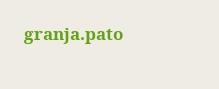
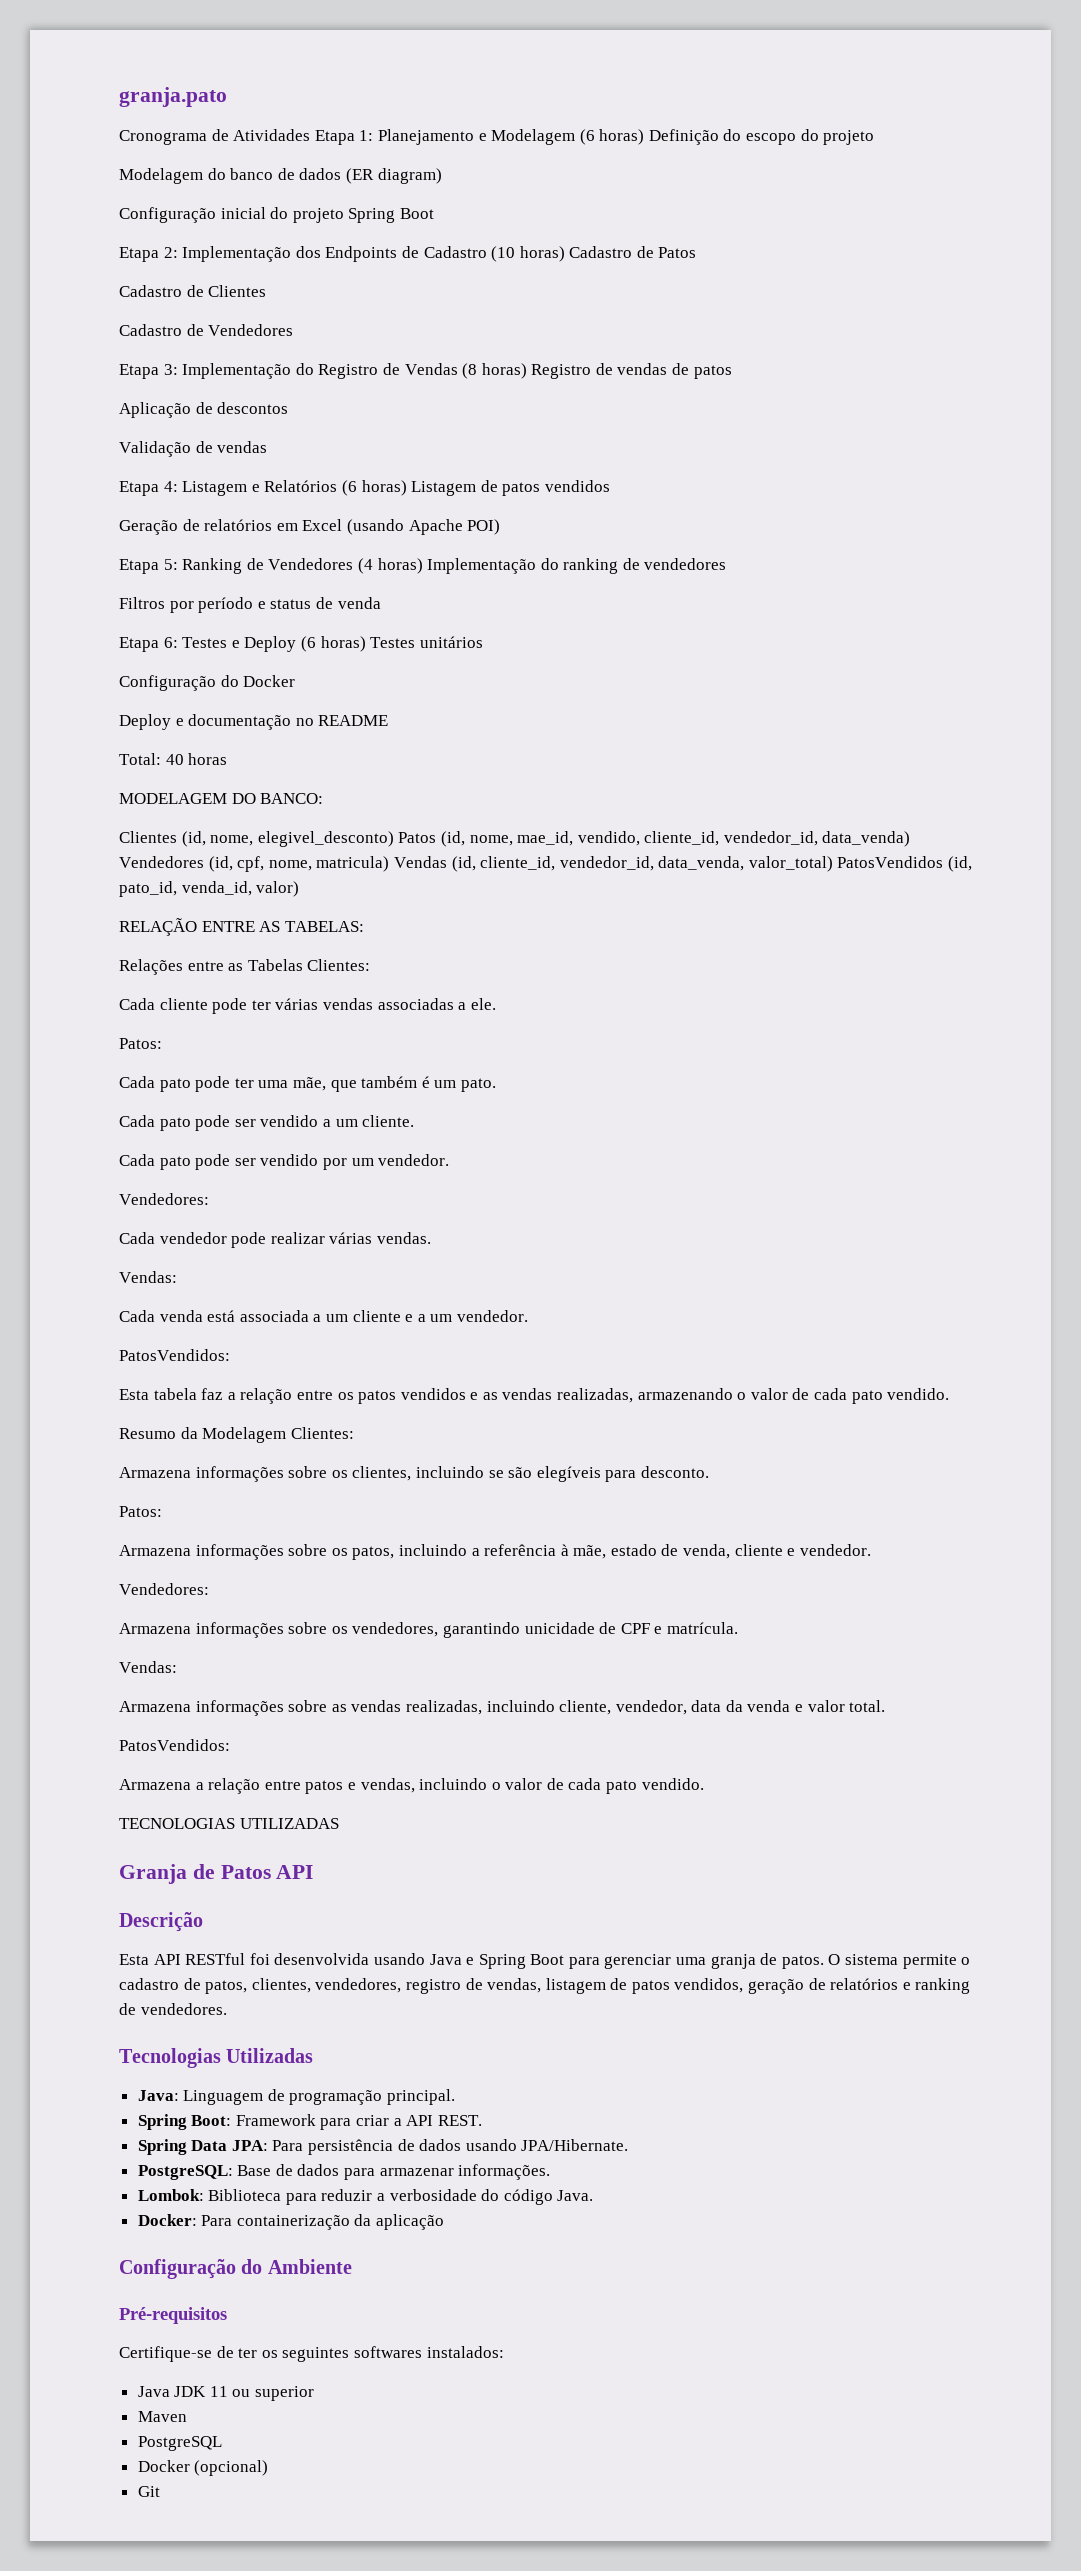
(123, 36) none -> [119,129,875,145] [119,168,442,184] [119,207,434,223] [119,246,697,262] [119,285,267,297] [119,324,294,336] [119,363,732,379] [119,402,289,418] [119,441,268,457] [119,480,610,496] [119,519,501,535] [119,558,727,574] [119,597,381,613] [119,636,483,652] [119,675,296,691] [119,714,389,730] [119,753,228,765] [119,793,324,804] [119,831,911,847] [119,856,973,872] [119,881,300,897] [119,918,364,936] [119,959,371,975] [119,998,496,1014] [119,1038,162,1049] [119,1076,496,1092] [119,1115,415,1131] [119,1154,450,1170] [119,1193,209,1205] [119,1232,431,1248] [119,1271,177,1283] [119,1310,528,1322] [119,1349,230,1361] [119,1388,950,1404] [119,1427,354,1443] [119,1466,709,1482] [119,1506,162,1517] [119,1544,871,1560] [119,1583,209,1595] [119,1622,738,1638] [119,1661,177,1673] [119,1700,886,1716] [119,1739,230,1751] [119,1778,704,1794] [119,1818,339,1829] [119,1864,314,1884] [119,1912,203,1932] [119,1953,971,1969] [119,1978,971,1994] [119,2003,227,2015] [119,2048,314,2068] [137,2089,456,2105] [137,2114,482,2130] [137,2139,629,2155] [137,2164,551,2180] [137,2189,594,2205] [137,2214,445,2230] [119,2259,352,2279] [119,2307,227,2324] [119,2346,504,2362] [137,2386,315,2401] [137,2411,187,2422] [137,2436,222,2451] [137,2460,269,2476] [137,2486,160,2497] // Cronograma de Atividades Etapa 1: Planejamento e Modelagem (6 horas) Definição do escopo do projeto // Modelagem do banco de dados (ER diagram) // Configuração inicial do projeto Spring Boot // Etapa 2: Implementação dos Endpoints de Cadastro (10 horas) Cadastro de Patos // Cadastro de Clientes // Cadastro de Vendedores // Etapa 3: Implementação do Registro de Vendas (8 horas) Registro de vendas de patos // Aplicação de descontos // Validação de vendas // Etapa 4: Listagem e Relatórios (6 horas) Listagem de patos vendidos // Geração de relatórios em Excel (usando Apache POI) // Etapa 5: Ranking de Vendedores (4 horas) Implementação do ranking de vendedores // Filtros por período e status de venda // Etapa 6: Testes e Deploy (6 horas) Testes unitários // Configuração do Docker // Deploy e documentação no README // Total: 40 horas // MODELAGEM DO BANCO: // Clientes (id, nome, elegivel_desconto) Patos (id, nome, mae_id, vendido, cliente_id, vendedor_id, data_venda) Vendedores (id, cpf, nome, matricula) Vendas (id, cliente_id, vendedor_id, data_venda, valor_total) PatosVendidos (id, pato_id, venda_id, valor) // RELAÇÃO ENTRE AS TABELAS: // Relações entre as Tabelas Clientes: // Cada cliente pode ter várias vendas associadas a ele. // Patos: // Cada pato pode ter uma mãe, que também é um pato. // Cada pato pode ser vendido a um cliente. // Cada pato pode ser vendido por um vendedor. // Vendedores: // Cada vendedor pode realizar várias vendas. // Vendas: // Cada venda está associada a um cliente e a um vendedor. // PatosVendidos: // Esta tabela faz a relação entre os patos vendidos e as vendas realizadas, armazenando o valor de cada pato vendido. // Resumo da Modelagem Clientes: // Armazena informações sobre os clientes, incluindo se são elegíveis para desconto. // Patos: // Armazena informações sobre os patos, incluindo a referência à mãe, estado de venda, cliente e vendedor. // Vendedores: // Armazena informações sobre os vendedores, garantindo unicidade de CPF e matrícula. // Vendas: // Armazena informações sobre as vendas realizadas, incluindo cliente, vendedor, data da venda e valor total. // PatosVendidos: // Armazena a relação entre patos e vendas, incluindo o valor de cada pato vendido. // TECNOLOGIAS UTILIZADAS // Granja de Patos API // Descrição // Esta API RESTful foi desenvolvida usando Java e Spring Boot para gerenciar uma granja de patos. O sistema permite o cadastro de patos, clientes, vendedores, registro de vendas, listagem de patos vendidos, geração de relatórios e ranking de vendedores. // Tecnologias Utilizadas // Java: Linguagem de programação principal. // Spring Boot: Framework para criar a API REST. // Spring Data JPA: Para persistência de dados usando JPA/Hibernate. // PostgreSQL: Base de dados para armazenar informações. // Lombok: Biblioteca para reduzir a verbosidade do código Java. // Docker: Para containerização da aplicação // Configuração do Ambiente // Pré-requisitos // Certifique-se de ter os seguintes softwares instalados: // Java JDK 11 ou superior // Maven // PostgreSQL // Docker (opcional) // Git

